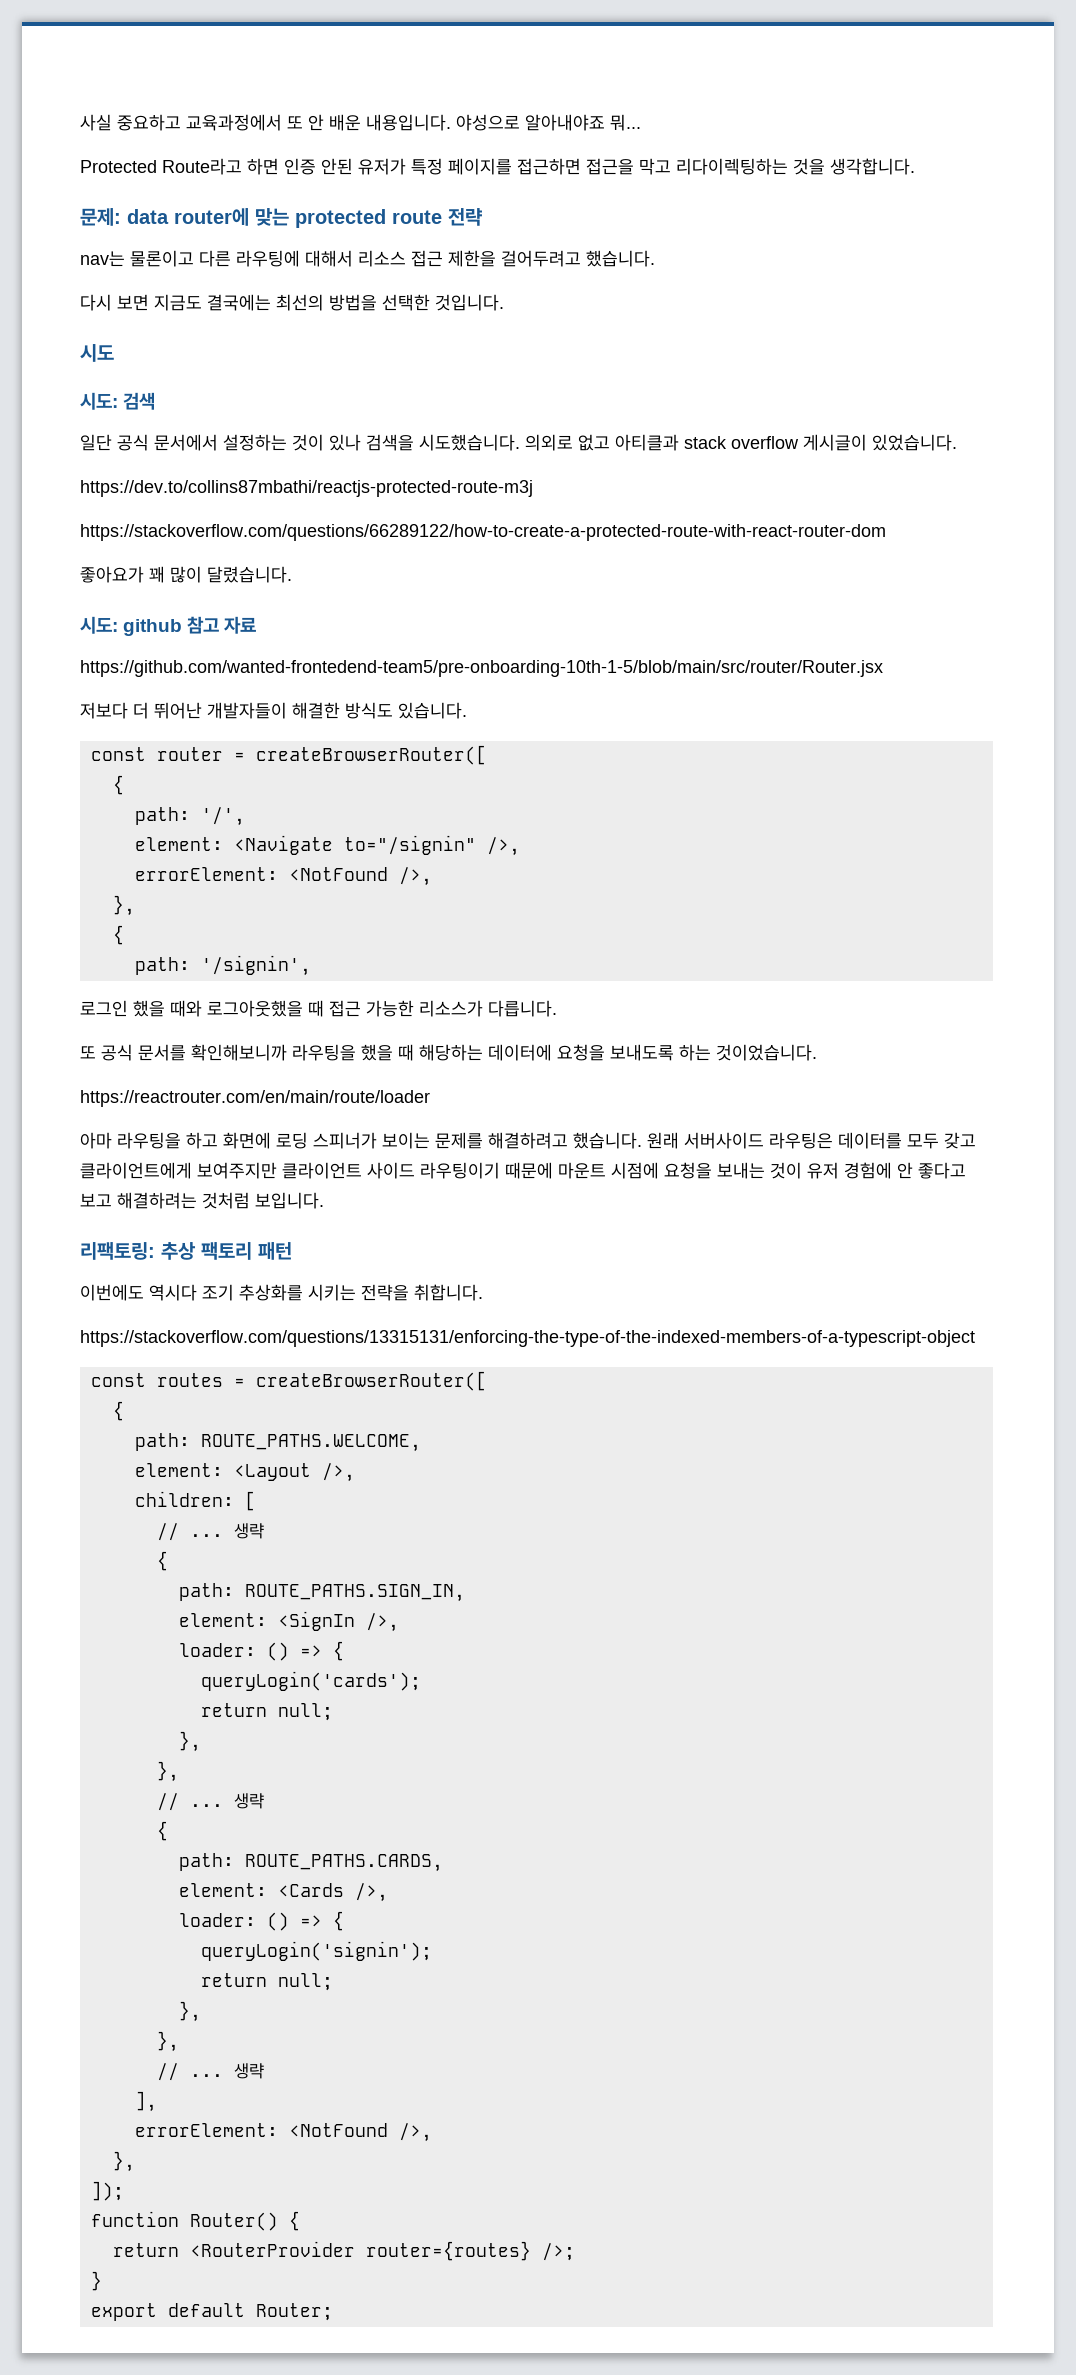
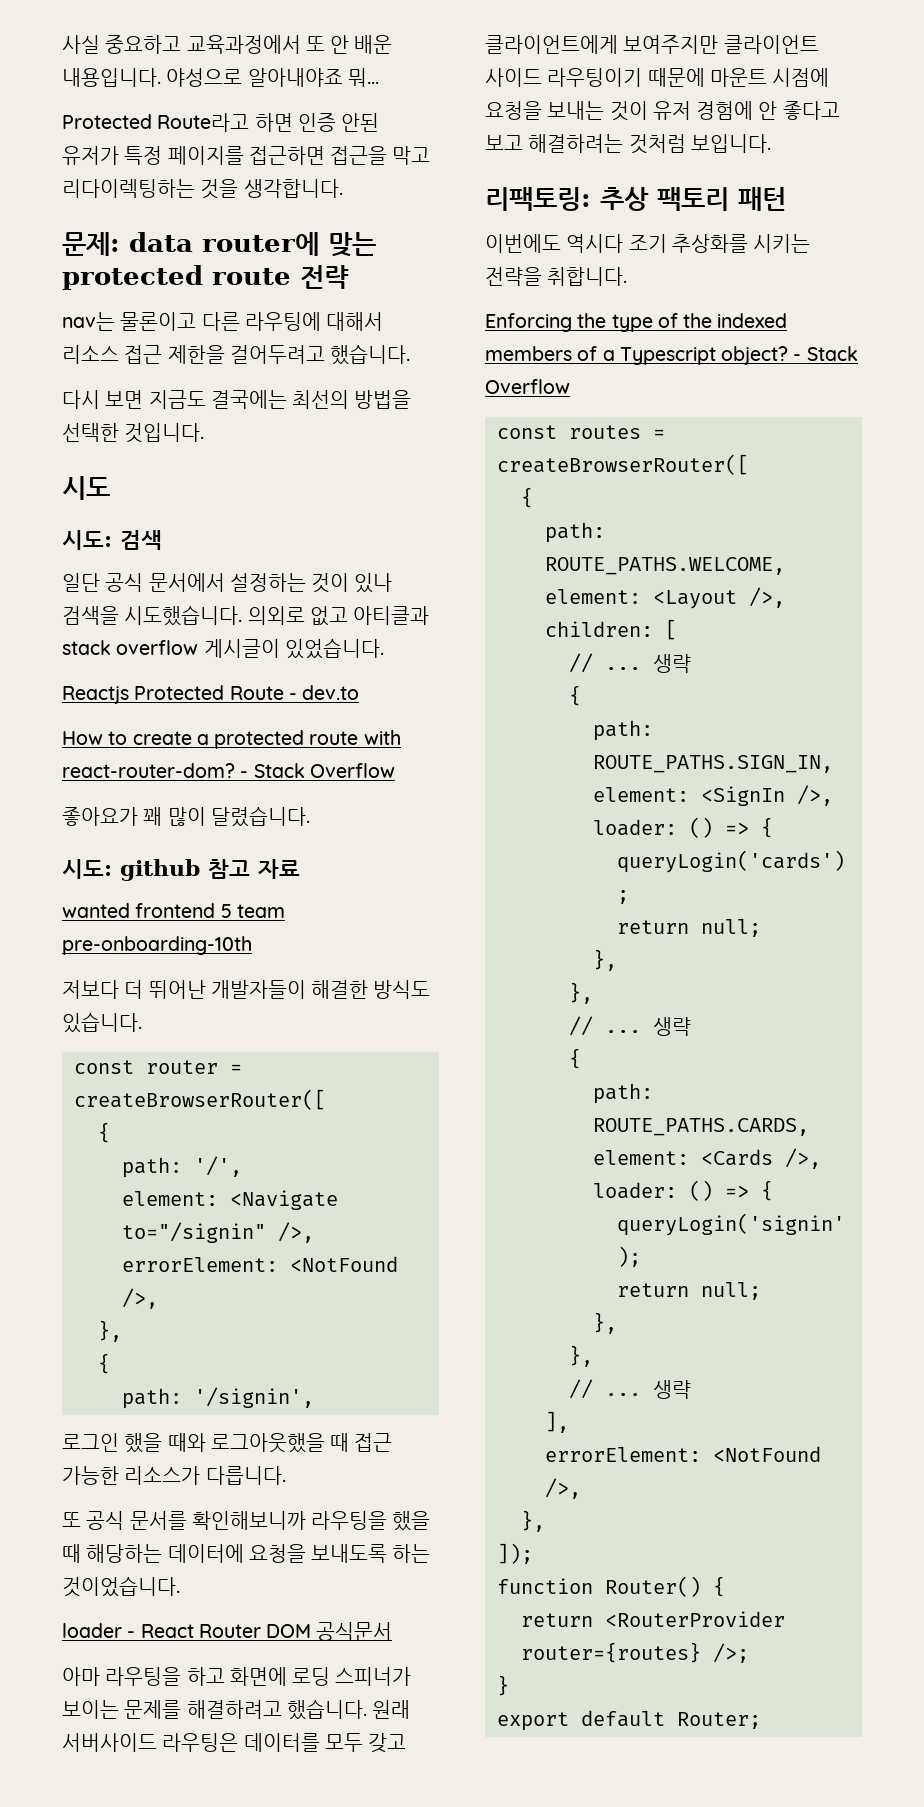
[80,480,533,497] [80,524,886,541] https://dev.to/collins87mbathi/reactjs-protected-route-m3j // https://stackoverflow.com/questions/66289122/how-to-create-a-protected-route-with-react-router-dom -> [62,685,360,704] [62,730,401,749] [62,763,395,778] Reactjs Protected Route - dev.to // How to create a protected route with react-router-dom? - Stack Overflow
[80,660,883,677] https://github.com/wanted-frontedend-team5/pre-onboarding-10th-1-5/blob/main/src/router/Router.jsx -> [62,903,285,918] [62,936,252,955] wanted frontend 5 team pre-onboarding-10th
[80,1090,430,1107] https://reactrouter.com/en/main/route/loader -> [62,1622,393,1641] loader - React Router DOM 공식문서
[80,1330,975,1347] https://stackoverflow.com/questions/13315131/enforcing-the-type-of-the-indexed-members-of-a-typescript-object -> [485,313,788,332] [485,346,858,365] [485,379,570,394] Enforcing the type of the indexed members of a Typescript object? - Stack Overflow

